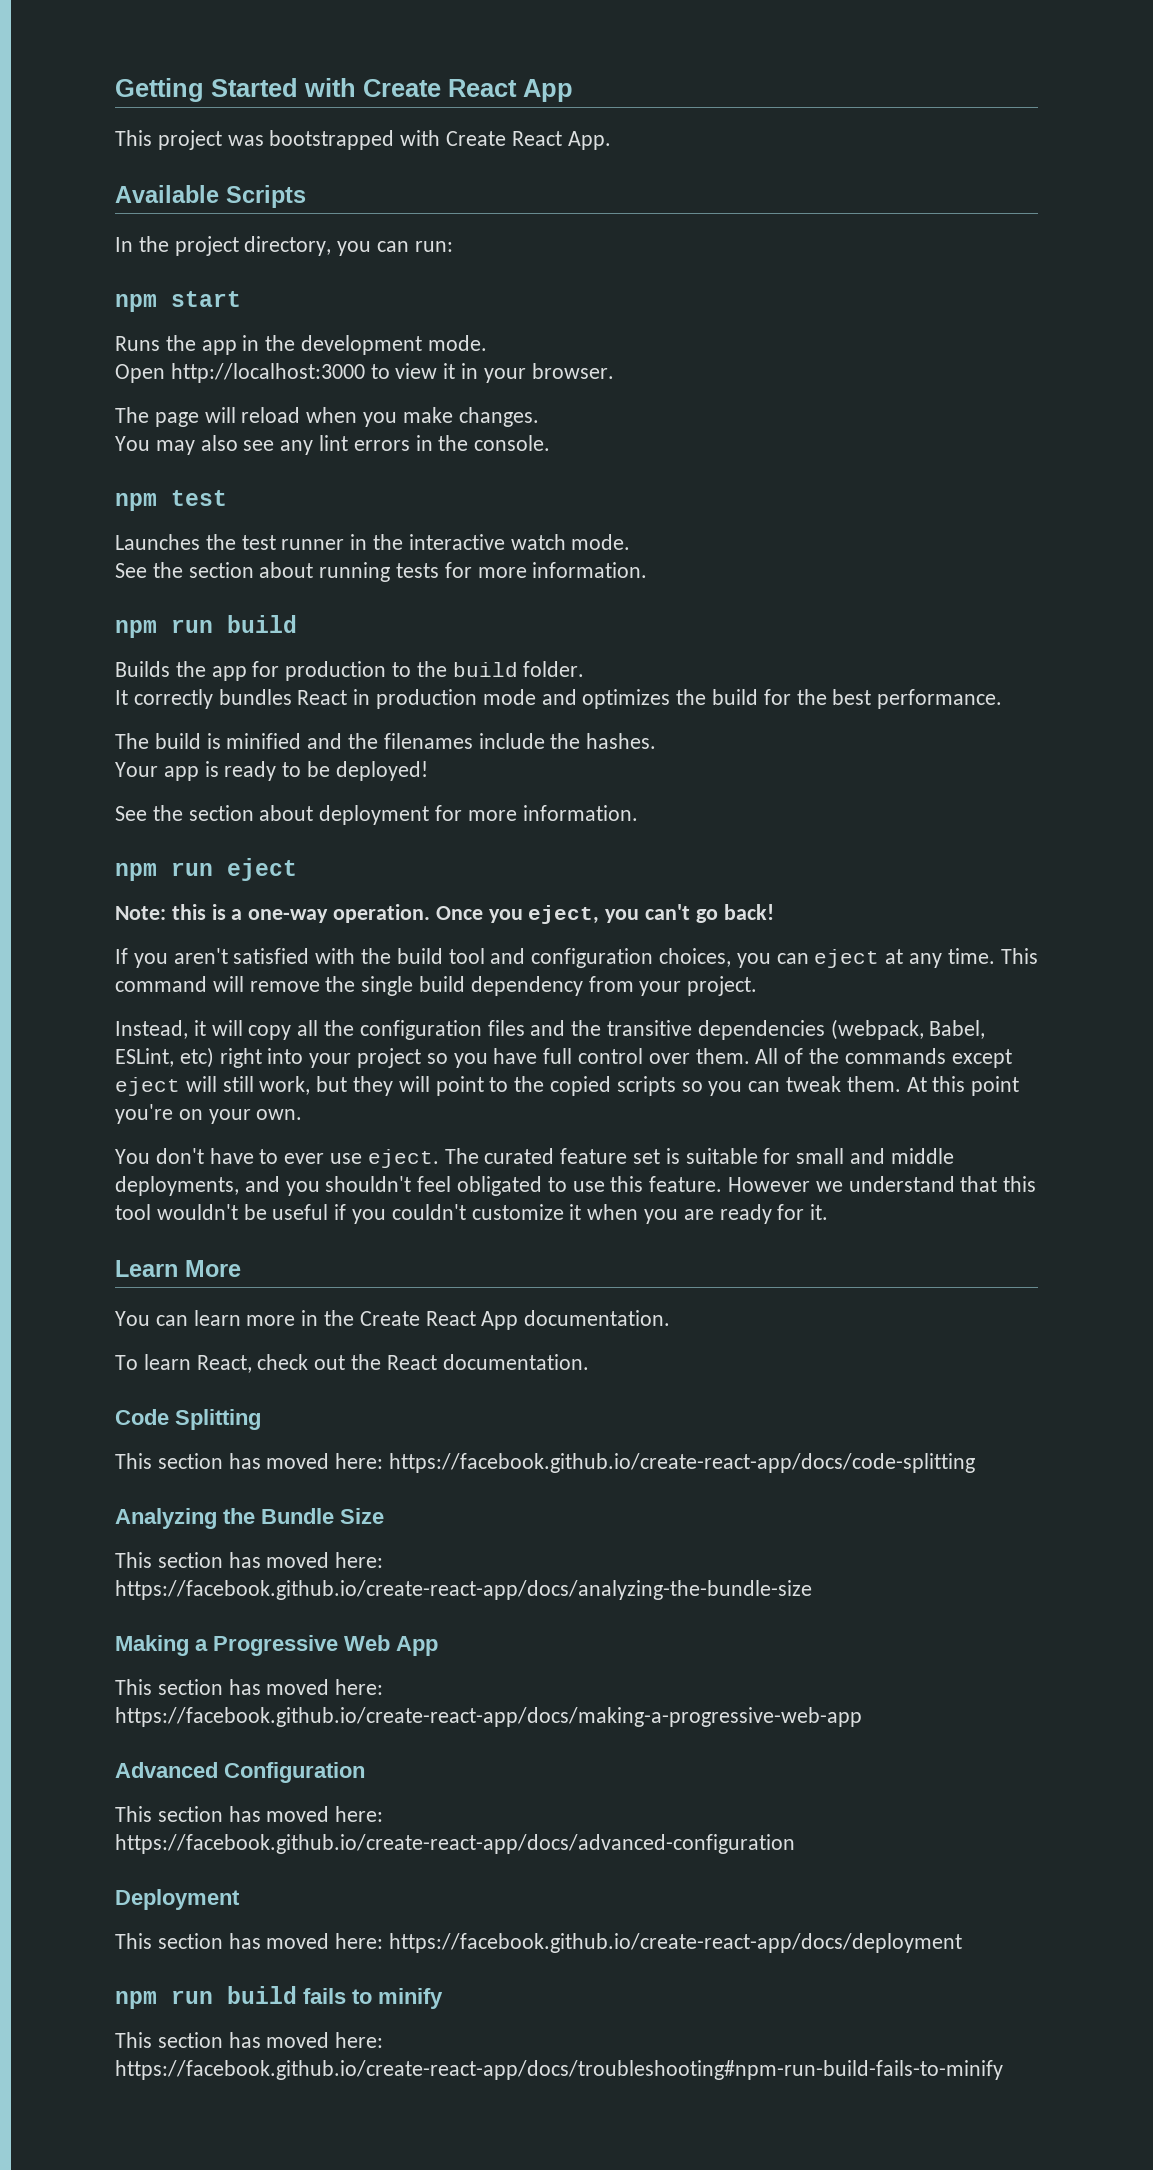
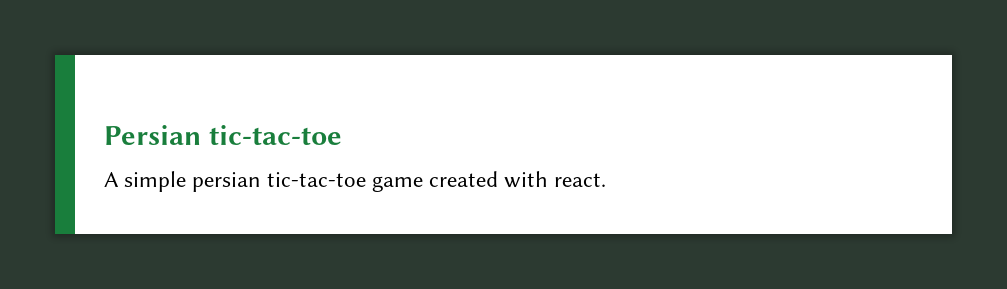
[115,78,573,102] [115,130,611,150] [115,185,306,208] [115,236,453,256] [115,291,241,312] [115,335,487,355] [115,363,614,383] [115,407,539,427] [115,435,551,455] [115,490,227,511] [115,534,631,550] [115,562,648,582] [115,615,297,638] [115,661,585,681] [115,689,1003,709] [115,733,657,749] [115,761,428,781] [115,805,638,825] [115,858,297,881] [115,904,774,924] [115,948,1038,968] [115,976,758,996] [115,1019,986,1040] [115,1047,1012,1068] [115,1076,1020,1096] [115,1104,303,1124] [115,1148,954,1168] [115,1176,1037,1196] [115,1204,829,1224] [115,1260,241,1277] [115,1310,671,1330] [115,1354,589,1373] [115,1409,261,1430] [115,1453,976,1473] [115,1508,384,1529] [115,1552,384,1568] [115,1580,812,1600] [115,1635,438,1656] [115,1679,384,1695] [115,1707,862,1727] [115,1762,365,1783] [115,1806,384,1822] [115,1834,795,1854] [115,1889,240,1910] [115,1933,963,1953] [115,1986,443,2009] [115,2032,384,2048] [115,2060,1003,2080] Getting Started with Create React App // This project was bootstrapped with Create React App. // Available Scripts // In the project directory, you can run: // npm start // Runs the app in the development mode. // Open http://localhost:3000 to view it in your browser. // The page will reload when you make changes. // You may also see any lint errors in the console. // npm test // Launches the test runner in the interactive watch mode. // See the section about running tests for more information. // npm run build // Builds the app for production to the build folder. // It correctly bundles React in production mode and optimizes the build for the best performance. // The build is minified and the filenames include the hashes. // Your app is ready to be deployed! // See the section about deployment for more information. // npm run eject // Note: this is a one-way operation. Once you eject, you can't go back! // If you aren't satisfied with the build tool and configuration choices, you can eject at any time. This command will remove the single build dependency from your project. // Instead, it will copy all the configuration files and the transitive dependencies (webpack, Babel, ESLint, etc) right into your project so you have full control over them. All of the commands except eject will still work, but they will point to the copied scripts so you can tweak them. At this point you're on your own. // You don't have to ever use eject. The curated feature set is suitable for small and middle deployments, and you shouldn't feel obligated to use this feature. However we understand that this tool wouldn't be useful if you couldn't customize it when you are ready for it. // Learn More // You can learn more in the Create React App documentation. // To learn React, check out the React documentation. // Code Splitting // This section has moved here: https://facebook.github.io/create-react-app/docs/code-splitting // Analyzing the Bundle Size // This section has moved here: https://facebook.github.io/create-react-app/docs/analyzing-the-bundle-size // Making a Progressive Web App // This section has moved here: https://facebook.github.io/create-react-app/docs/making-a-progressive-web-app // Advanced Configuration // This section has moved here: https://facebook.github.io/create-react-app/docs/advanced-configuration // Deployment // This section has moved here: https://facebook.github.io/create-react-app/docs/deployment // npm run build fails to minify // This section has moved here: https://facebook.github.io/create-react-app/docs/troubleshooting#npm-run-build-fails-to-minify -> [104,125,342,145] [104,171,607,192] Persian tic-tac-toe // A simple persian tic-tac-toe game created with react.

